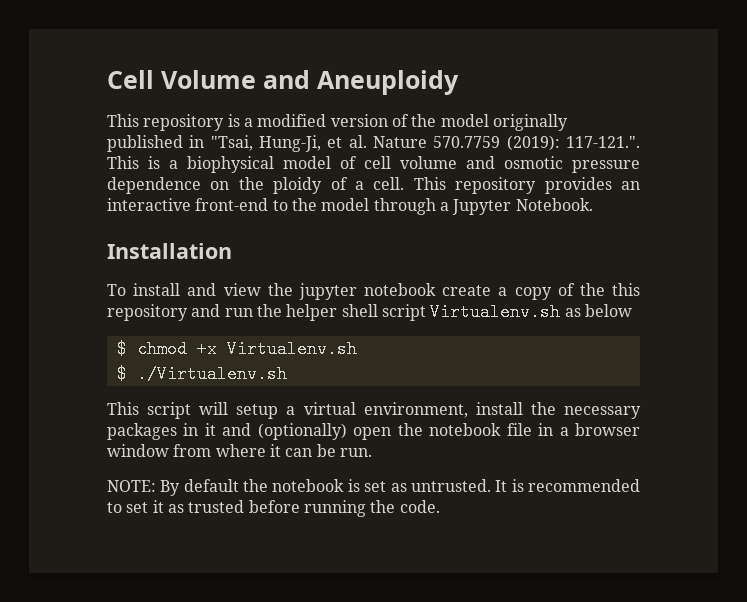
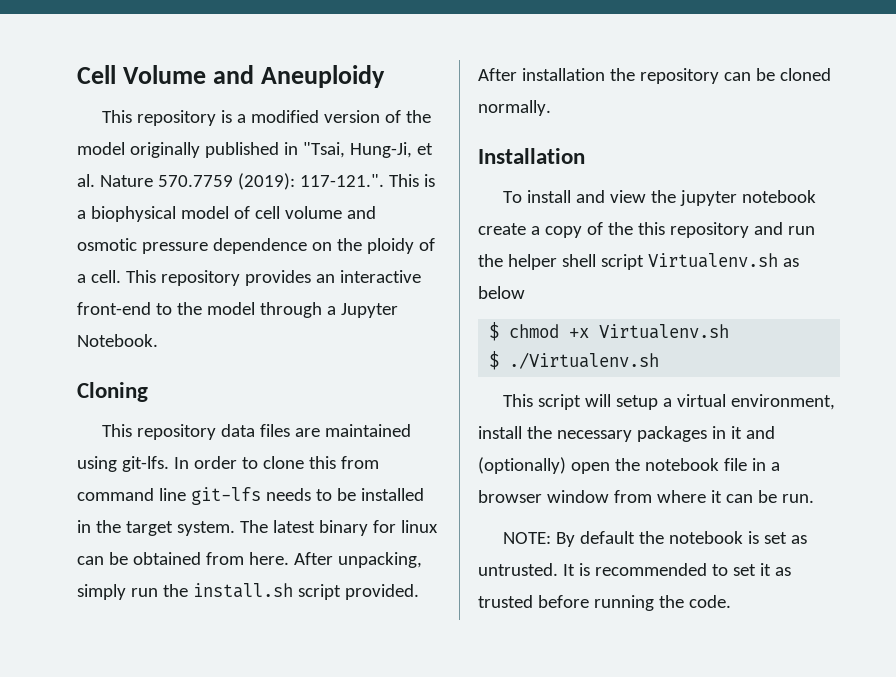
(593, 204) none -> [77,382,148,402] [101,424,411,440] [77,456,379,472] [77,487,424,505] [77,520,438,536] [77,552,422,568] [77,583,419,600] [478,68,831,84] [478,100,551,116] // Cloning // This repository data files are maintained using git-lfs. In order to clone this from command line git-lfs needs to be installed in the target system. The latest binary for linux can be obtained from here. After unpacking, simply run the install.sh script provided. After installation the repository can be cloned normally.

